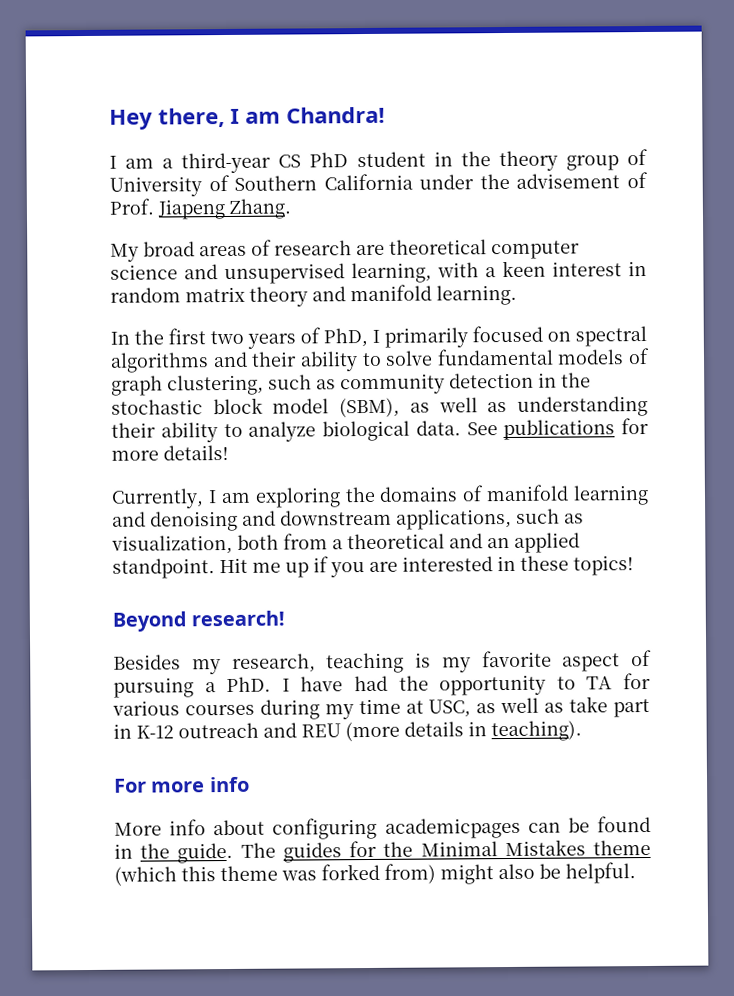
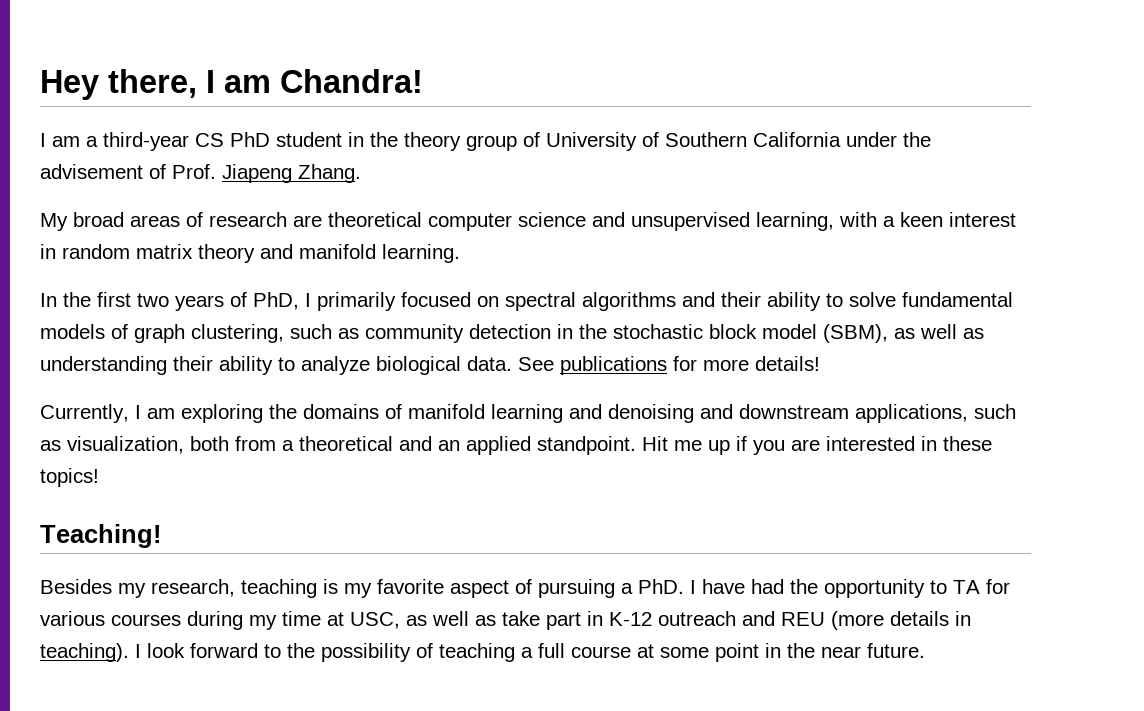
[112,610,286,632] Beyond research! -> [40,524,161,548] Teaching!
[114,776,250,793] [114,815,652,840] [114,839,651,864] [114,862,636,886] // For more info // More info about configuring academicpages can be found in the guide. The guides for the Minimal Mistakes theme (which this theme was forked from) might also be helpful. -> [135,643,925,662] I look forward to the possibility of teaching a full course at some point in the near future.

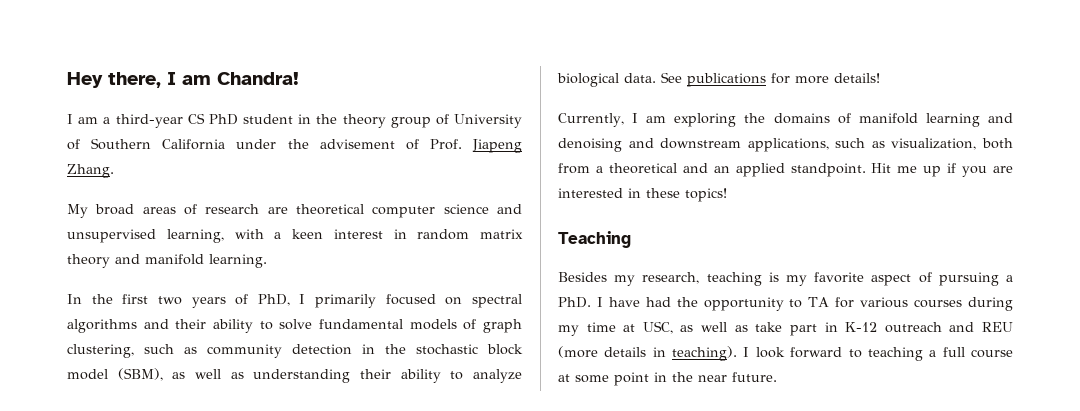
[40,524,161,548] Teaching! -> [558,231,631,248] Teaching
[287,643,433,662] the possibility of -> (862, 353) none

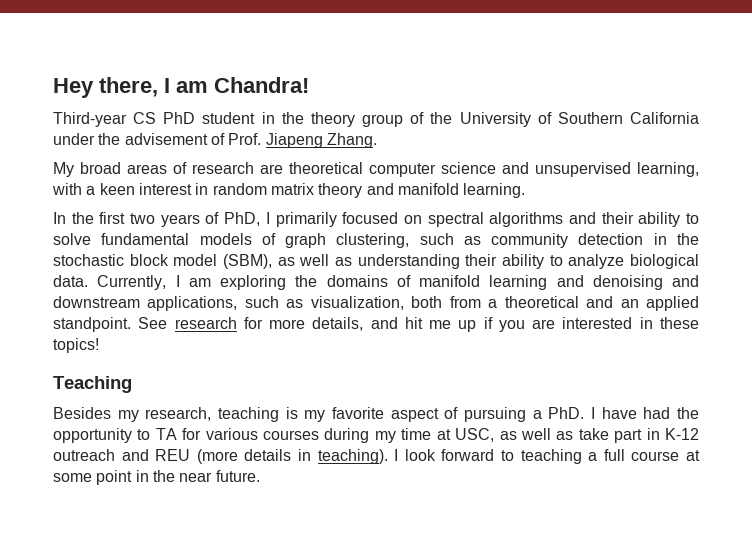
[67,114,183,128] I am a third-year -> [53,112,127,127] Third-year
(449, 119) none -> [430,112,453,124] the
[661,72,880,87] See publications for more details! // -> (88, 281) none
[871,163,892,173] Hit -> [138,317,423,331] See research for more details, and hit

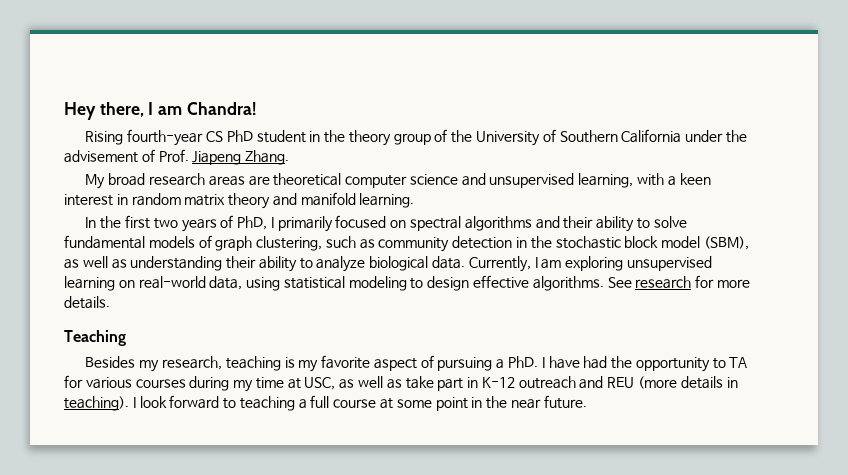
[53,112,127,127] Third-year -> [85,129,204,146] Rising fourth-year
[127,162,254,174] areas of research -> [148,173,245,186] research areas
[295,275,699,290] [53,296,699,311] [53,317,699,332] [53,338,99,353] the domains of manifold learning and denoising and downstream applications, such as visualization, both from a theoretical and an applied standpoint. See research for more details, and hit me up if you are interested in these topics! -> [626,256,712,271] [64,275,750,291] [64,296,110,309] unsupervised learning on real-world data, using statistical modeling to design effective algorithms. See research for more details.

